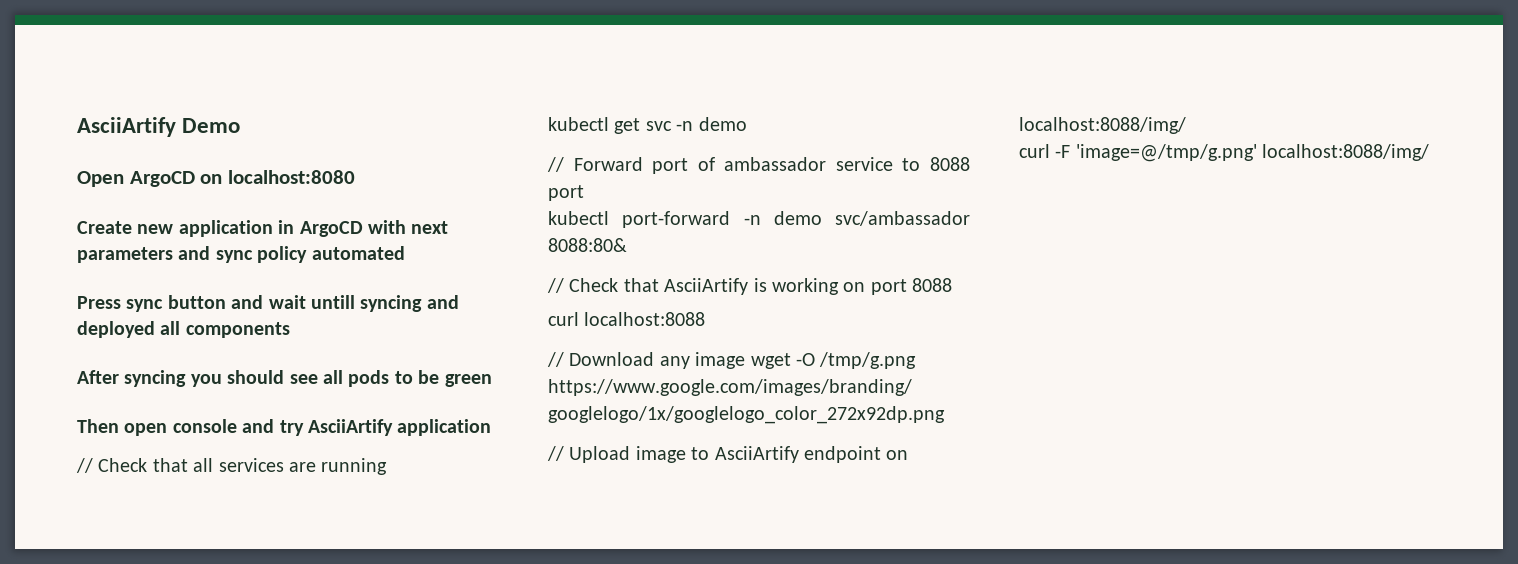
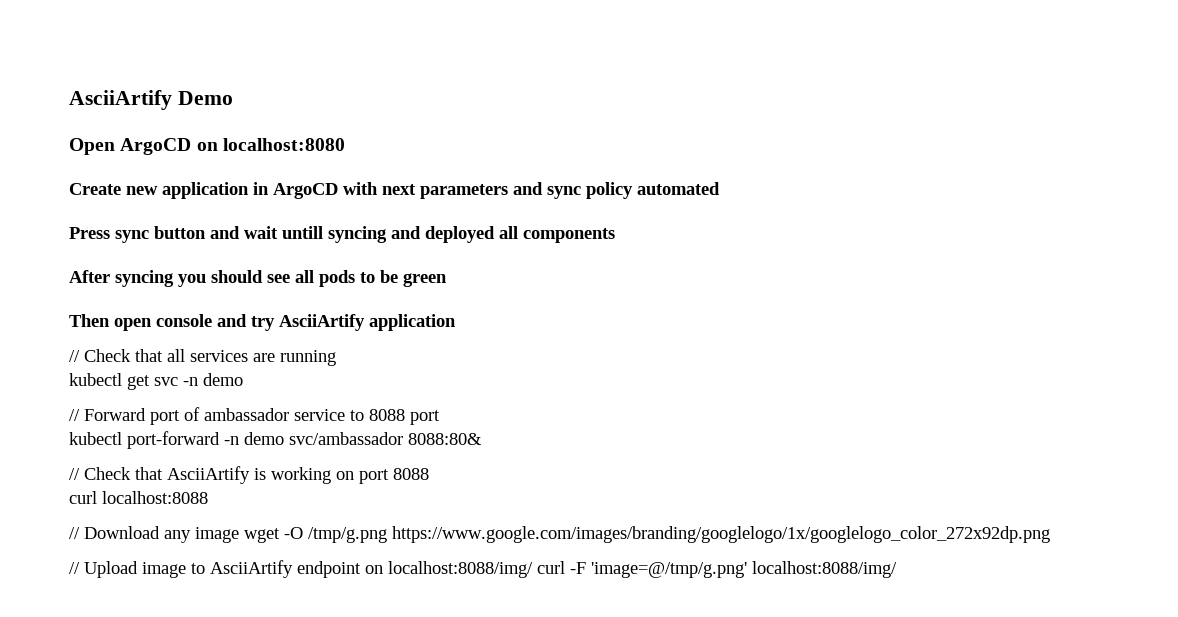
(1186, 125) // -> (533, 569) none

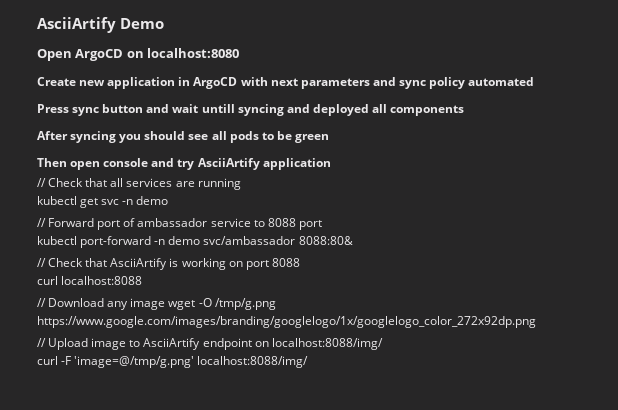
(533, 569) none -> (383, 344) //

